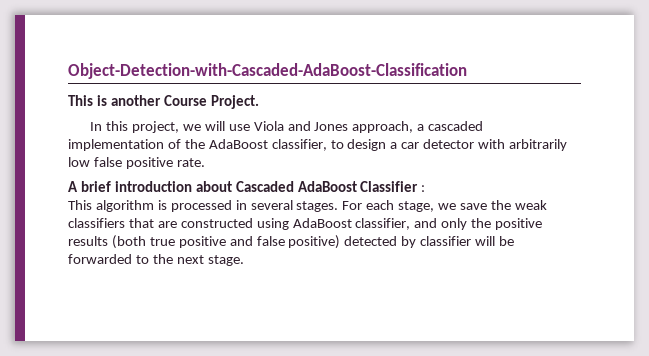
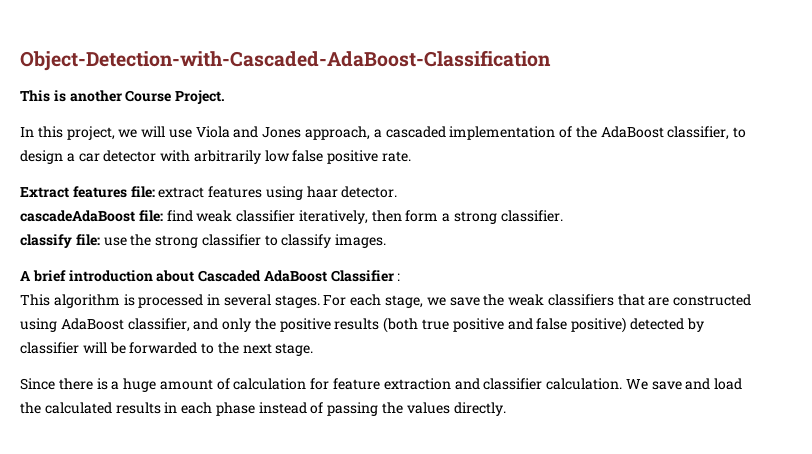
(205, 162) none -> [20,186,398,200] [20,210,563,224] [20,234,387,248] // Extract features file: extract features using haar detector. // cascadeAdaBoost file: find weak classifier iteratively, then form a strong classifier. // classify file: use the strong classifier to classify images.
(244, 260) none -> [20,378,743,392] [20,402,506,416] // Since there is a huge amount of calculation for feature extraction and classifier calculation. We save and load the calculated results in each phase instead of passing the values directly.

